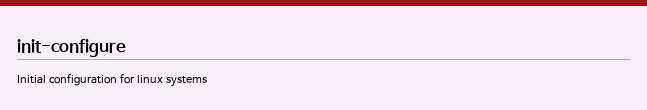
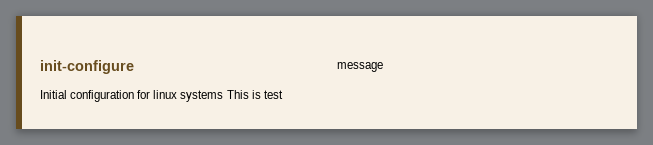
(207, 81) none -> [226,90,283,99] [337,62,383,72] This is test message

